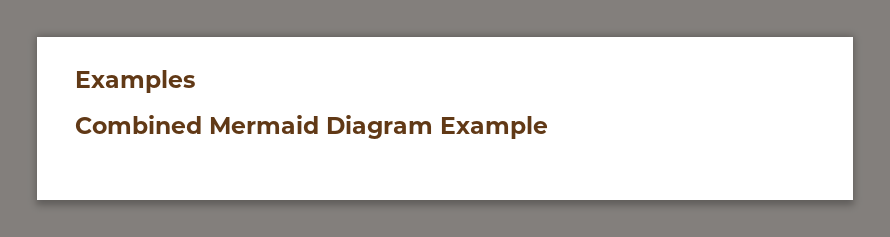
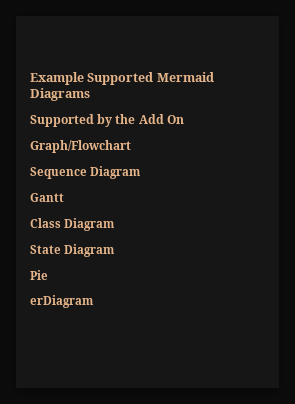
[75,70,195,93] [75,115,548,139] Examples // Combined Mermaid Diagram Example -> [30,72,214,85] [30,88,90,101] [30,114,184,127] [30,140,131,153] [30,166,142,179] [30,193,64,202] [30,218,116,231] [30,244,116,257] [30,270,48,280] [30,295,94,308] Example Supported Mermaid Diagrams // Supported by the Add On // Graph/Flowchart // Sequence Diagram // Gantt // Class Diagram // State Diagram // Pie // erDiagram

